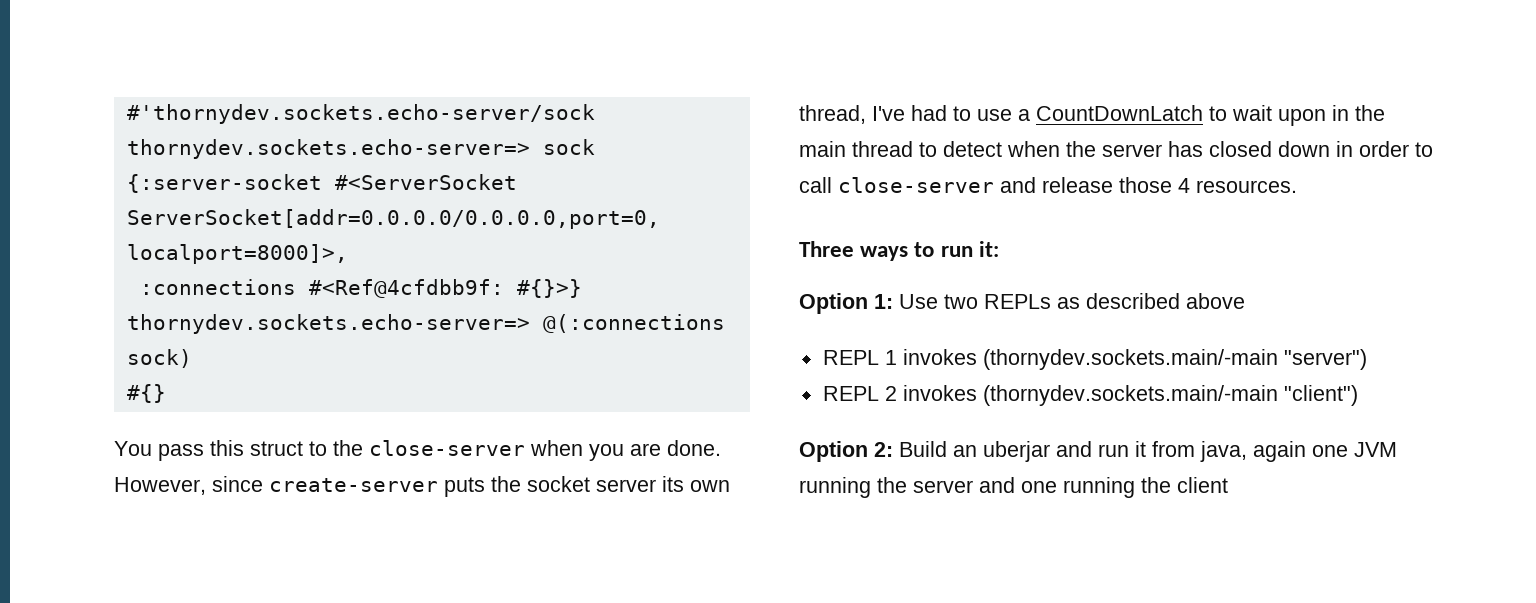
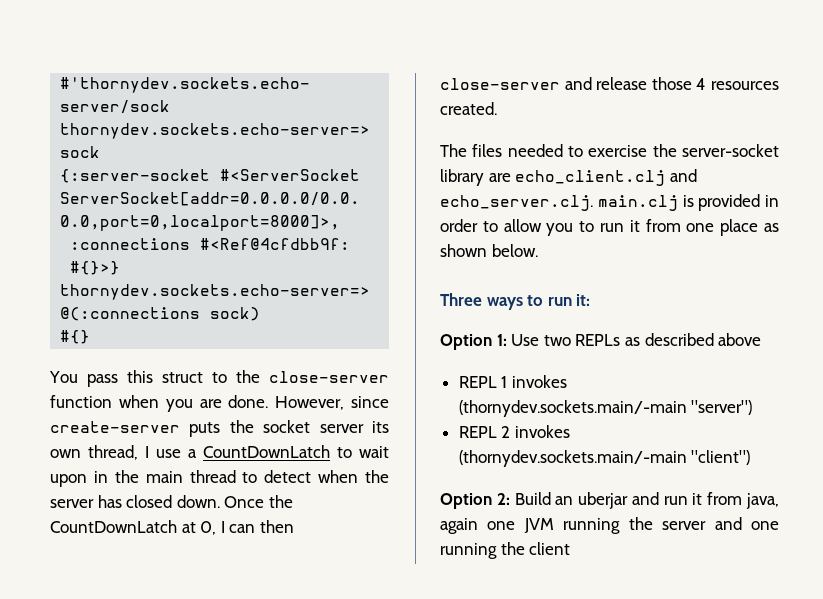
(525, 448) none -> [50,395,112,408] function
[872,105,971,121] I've had to -> [145,446,149,458] I
[1278,141,1433,157] [799,177,832,193] down in order to call -> [176,495,293,508] [50,520,294,535] down. Once the CountDownLatch at 0, I can then
[1196,180,1297,193] resources. -> [711,81,779,90] [440,102,497,115] [440,144,779,157] [440,169,697,186] [440,194,779,211] [440,219,779,236] [440,244,538,257] resources created. // The files needed to exercise the server-socket library are echo_client.clj and echo_server.clj. main.clj is provided in order to allow you to run it from one place as shown below.

